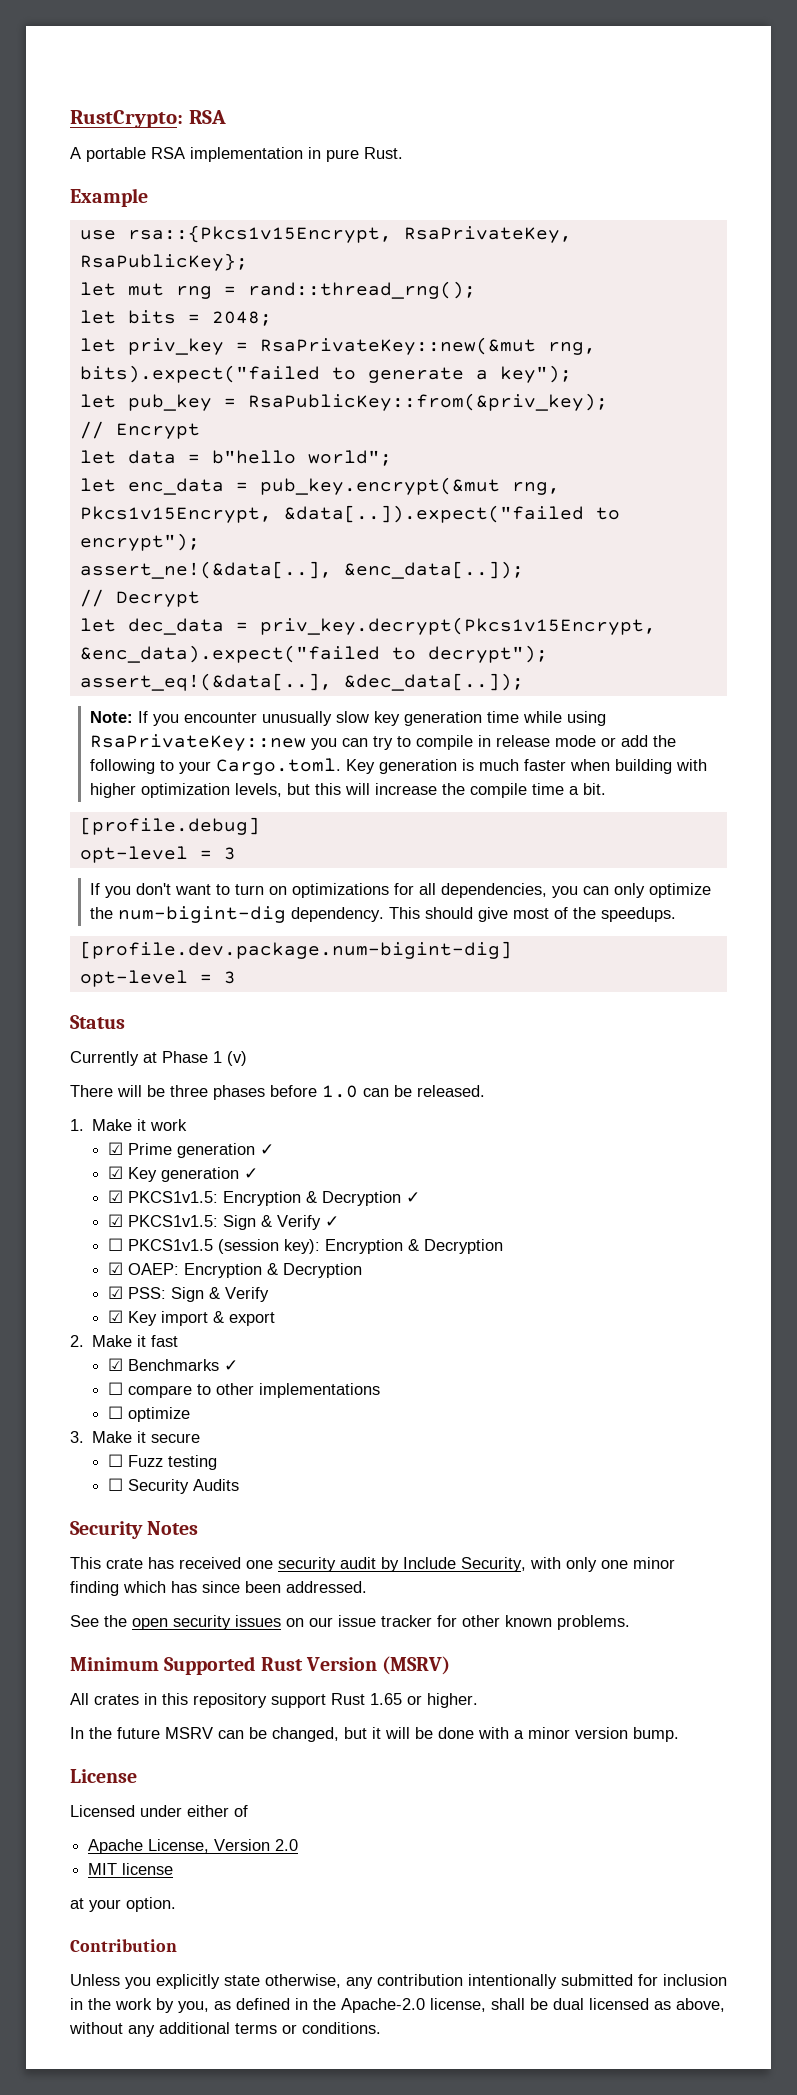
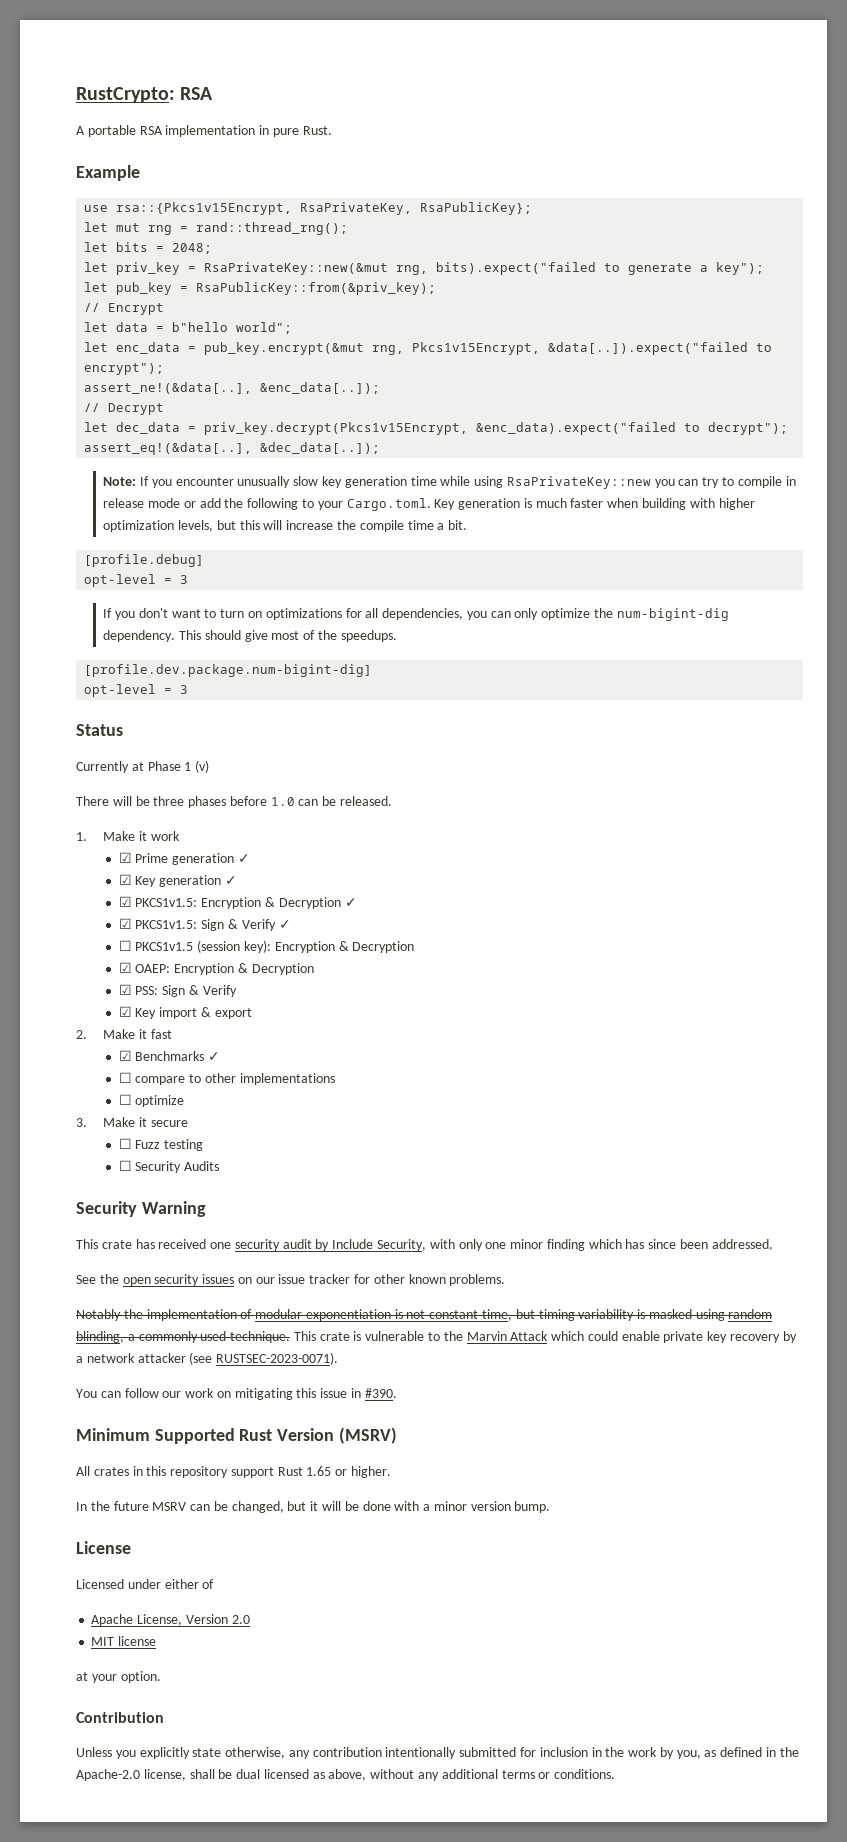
[147,1521,199,1535] Notes -> [141,1201,206,1217] Warning
(630, 1622) none -> [76,1309,773,1321] [76,1331,797,1343] [76,1352,339,1365] [76,1388,397,1400] // Notably the implementation of modular exponentiation is not constant time, but timing variability is masked using random blinding, a commonly used technique. This crate is vulnerable to the Marvin Attack which could enable private key recovery by a network attacker (see RUSTSEC-2023-0071). // You can follow our work on mitigating this issue in #390.

